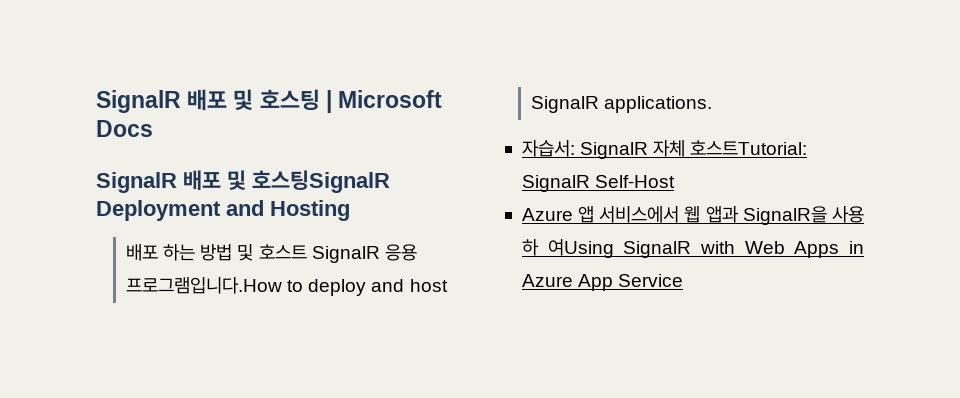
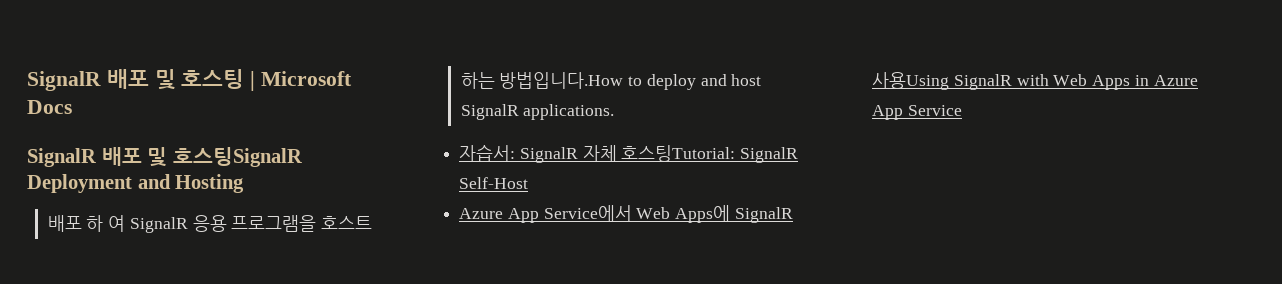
[163,244,417,263] [126,277,283,294] 하는 방법 및 호스트 SignalR 응용 프로그램입니다.How -> [86,215,373,233] [460,72,624,89] 하 여 SignalR 응용 프로그램을 호스트 하는 방법입니다.How
[690,140,808,155] 호스트Tutorial: -> [621,145,736,162] 호스팅Tutorial:
[578,206,864,225] [521,239,614,258] 앱 서비스에서 웹 앱과 SignalR을 사용 하 여Using -> [507,205,793,223] [872,72,950,90] App Service에서 Web Apps에 SignalR 사용Using

